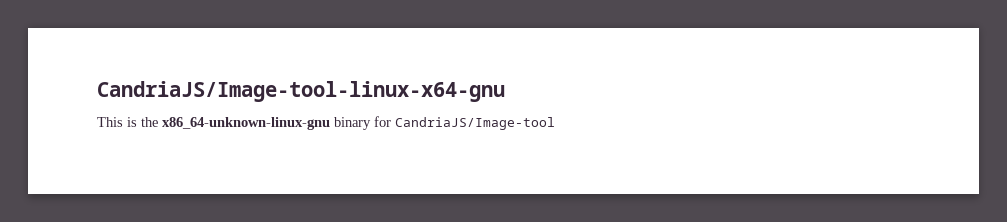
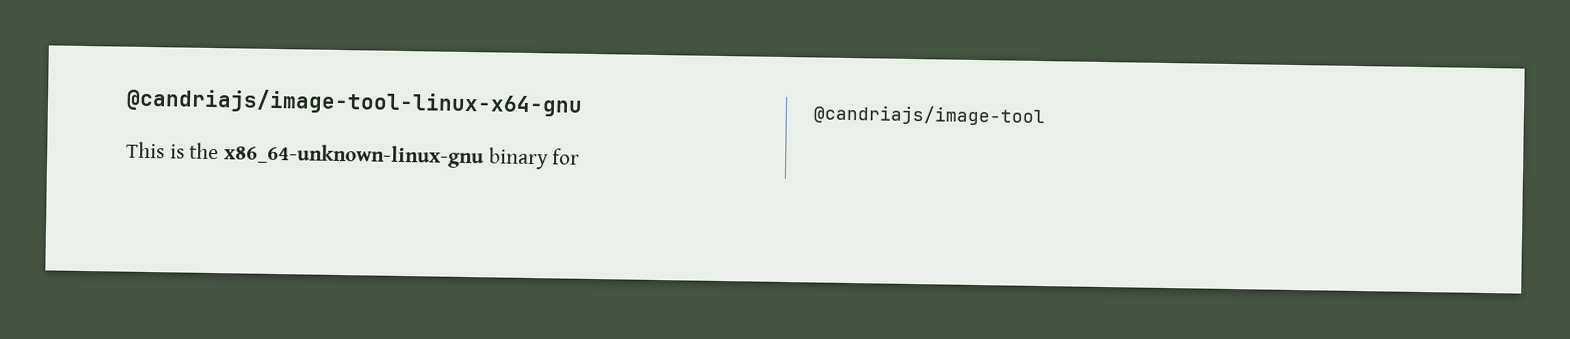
[97,81,505,102] CandriaJS/Image-tool-linux-x64-gnu -> [126,87,583,117] @candriajs/image-tool-linux-x64-gnu
[395,117,555,130] CandriaJS/Image-tool -> [813,104,1045,127] @candriajs/image-tool

